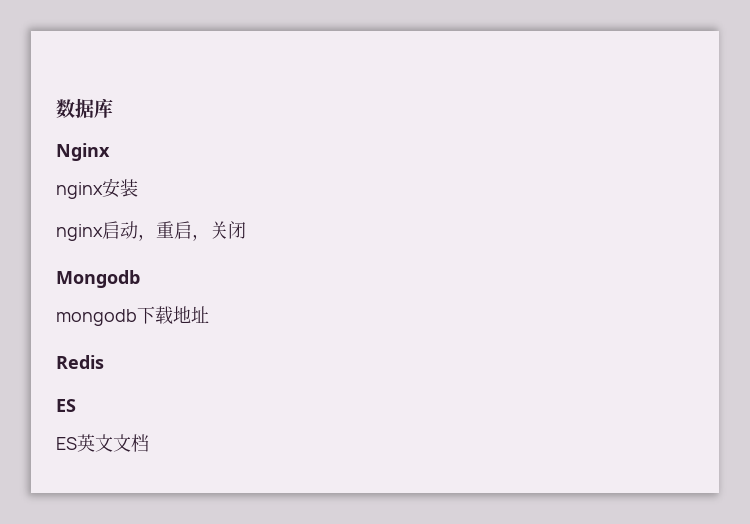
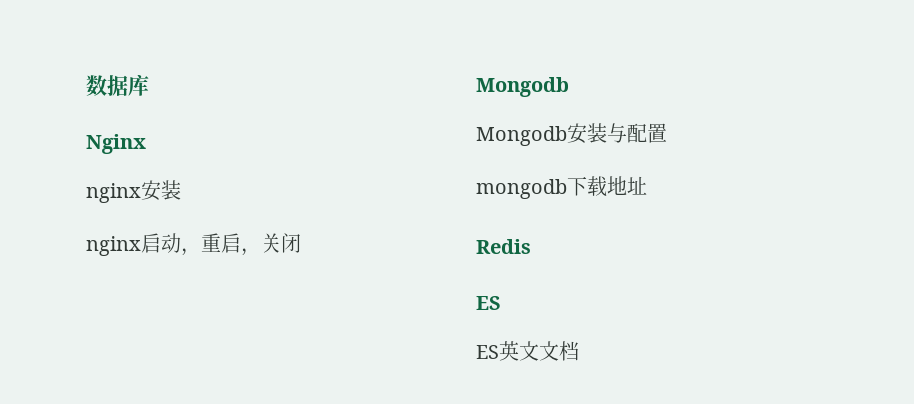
(140, 279) none -> [476,123,667,146] // Mongodb安装与配置

